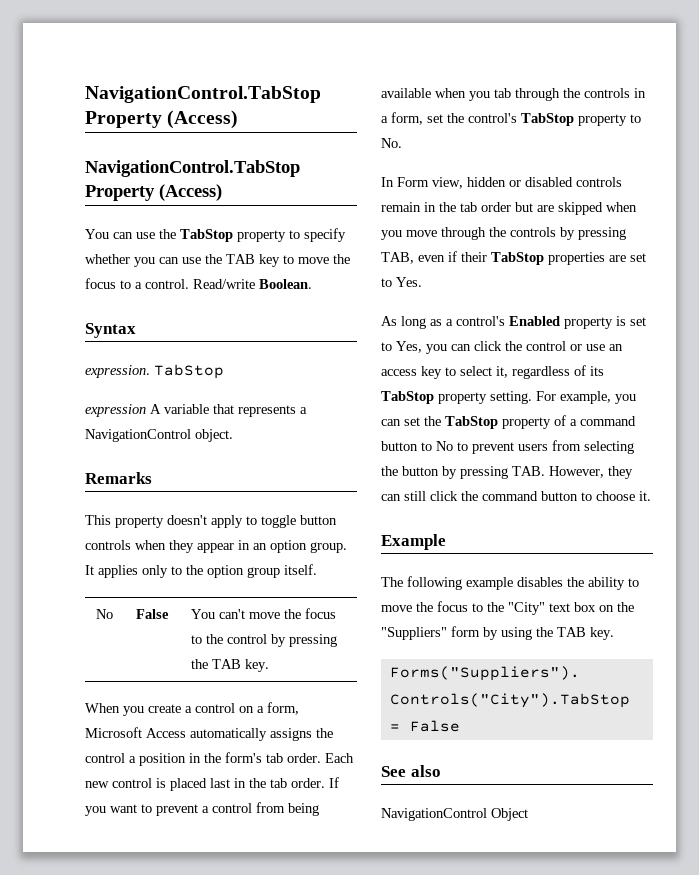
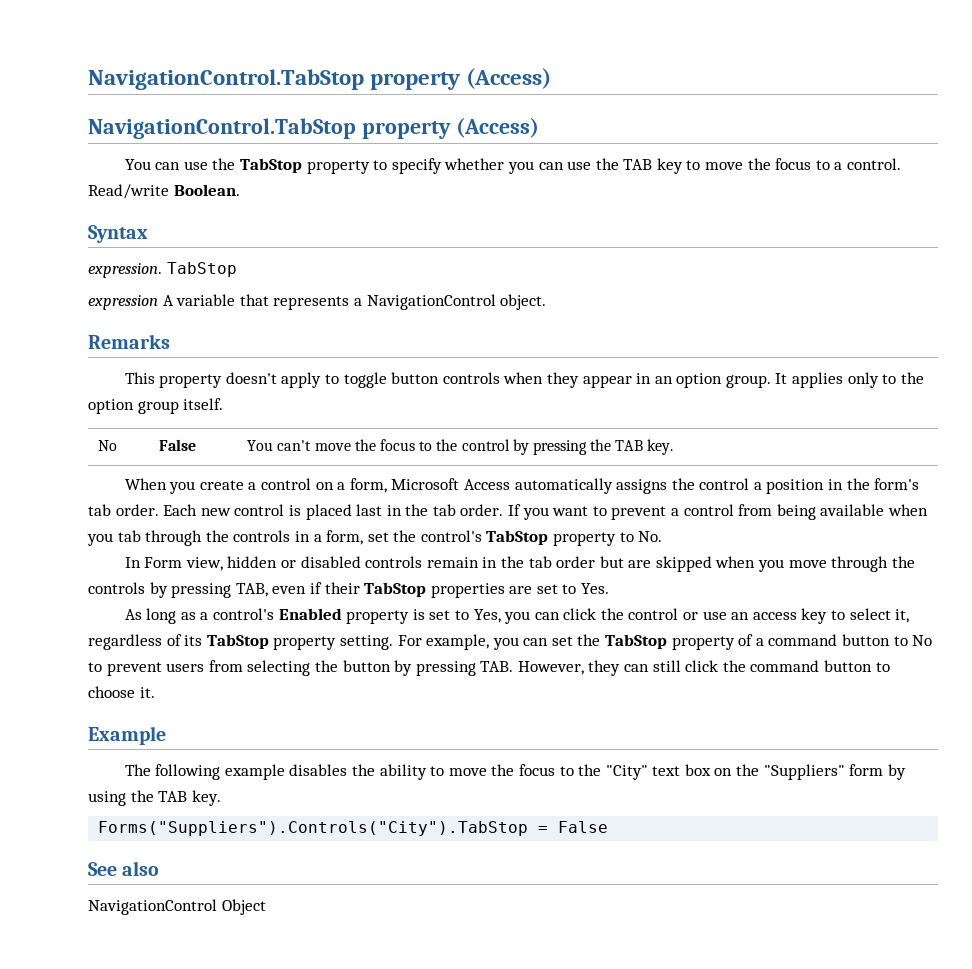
[85,86,321,103] [85,111,162,128] NavigationControl.TabStop Property -> [88,69,461,90] NavigationControl.TabStop property
[85,185,155,201] Property -> [361,121,451,139] property

